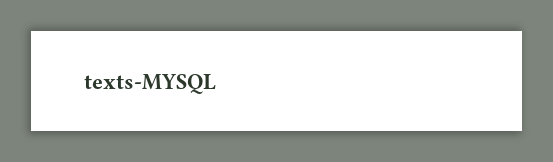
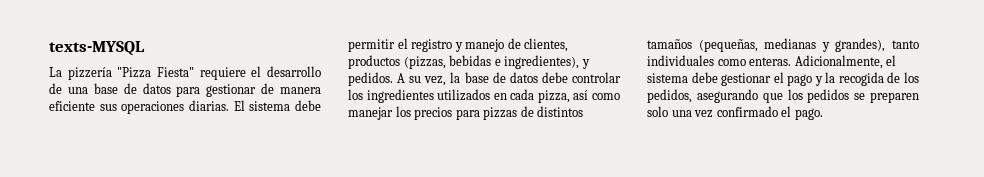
(216, 84) none -> [49,66,321,80] [49,83,321,97] [49,100,321,114] [348,38,569,52] [348,55,590,69] [348,72,621,86] [348,89,620,103] [348,106,584,120] [647,38,919,52] [647,55,897,69] [647,72,920,86] [647,89,919,103] [647,106,823,120] // La pizzería "Pizza Fiesta" requiere el desarrollo de una base de datos para gestionar de manera eficiente sus operaciones diarias. El sistema debe permitir el registro y manejo de clientes, productos (pizzas, bebidas e ingredientes), y pedidos. A su vez, la base de datos debe controlar los ingredientes utilizados en cada pizza, así como manejar los precios para pizzas de distintos tamaños (pequeñas, medianas y grandes), tanto individuales como enteras. Adicionalmente, el sistema debe gestionar el pago y la recogida de los pedidos, asegurando que los pedidos se preparen solo una vez confirmado el pago.

